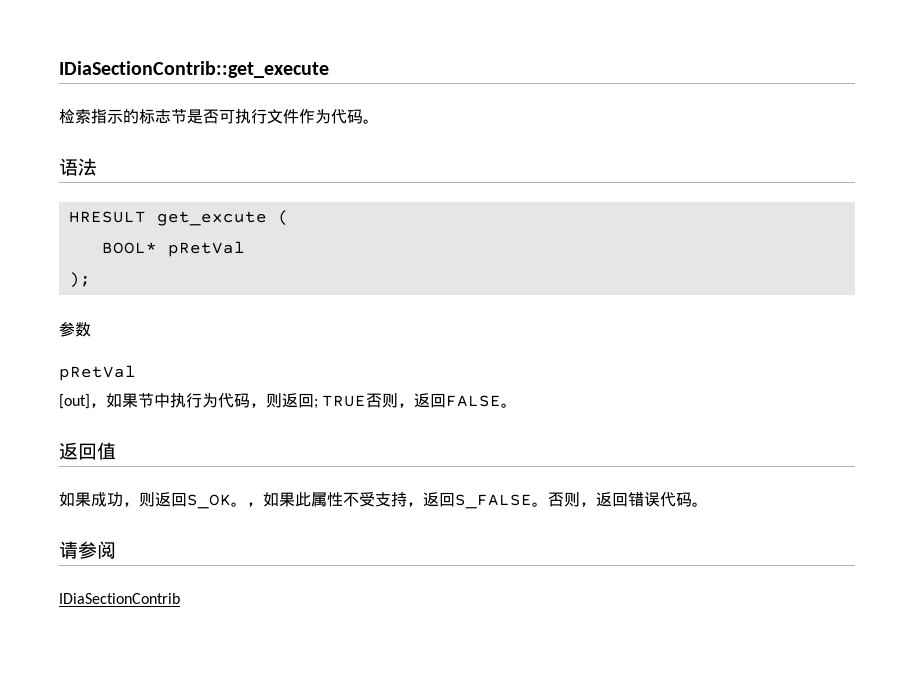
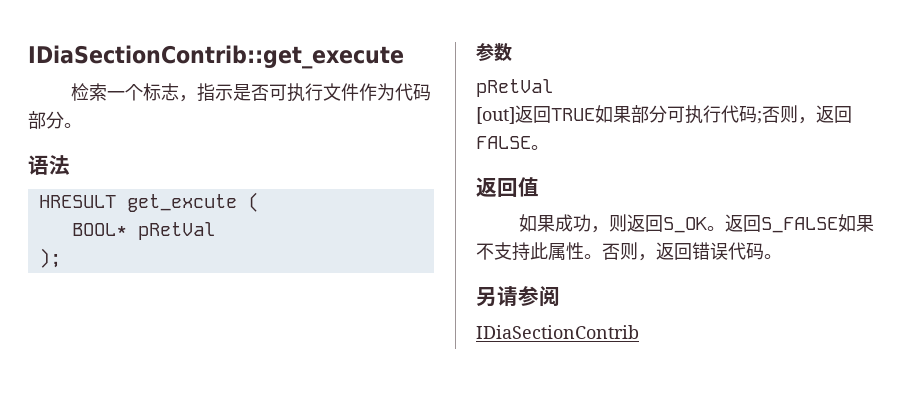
[91,109,187,124] 指示的标志节 -> [106,83,233,102] 一个标志，指示
(363, 116) none -> [28,111,64,129] 部分
[90,393,367,409] ，如果节中执行为代码，则返回; TRUE -> [515,105,762,124] 返回TRUE如果部分可执行代码;
[247,492,532,509] ，如果此属性不受支持，返回S_FALSE -> [724,214,874,233] [476,242,584,261] 返回S_FALSE如果不支持此属性
(708, 504) none -> [476,287,497,307] 另

